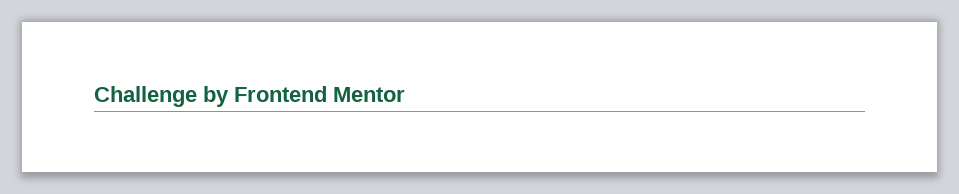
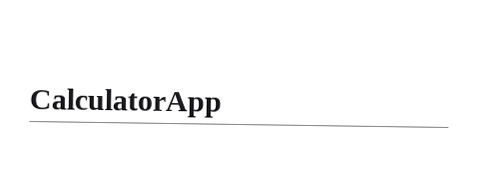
[94,86,405,107] Challenge by Frontend Mentor -> [29,88,222,118] CalculatorApp

